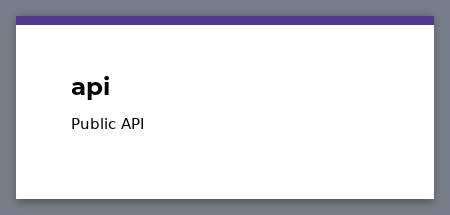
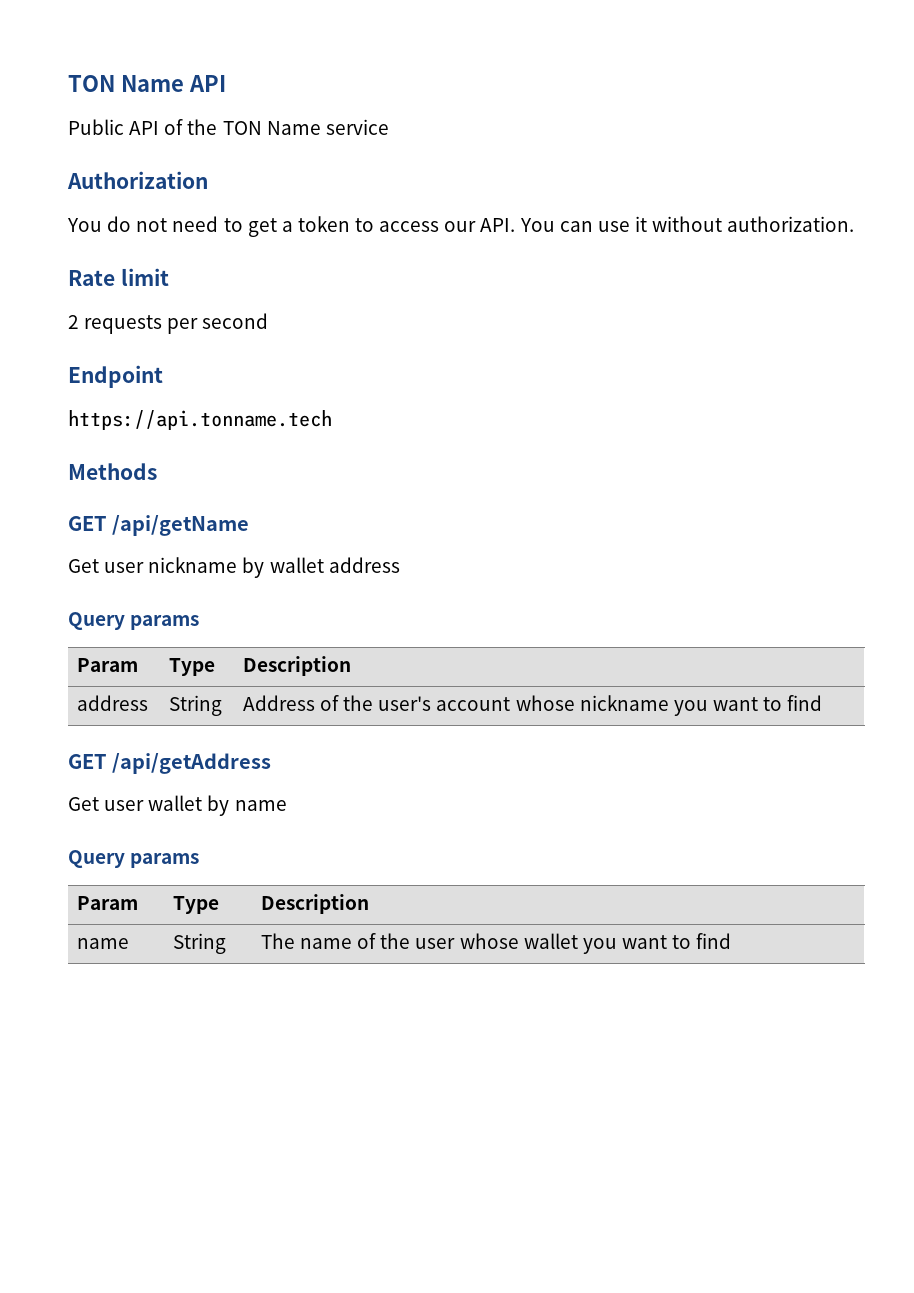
[71,76,110,100] api -> [68,75,226,92] TON Name API
(144, 123) none -> [164,119,389,135] [67,171,208,189] [67,216,855,237] [68,268,169,286] [68,313,269,334] [68,365,163,388] [68,410,332,430] [68,463,157,480] [68,515,250,536] [68,557,400,578] [68,612,200,630] [76,658,138,672] [168,658,215,676] [242,656,351,676] [76,695,148,711] [168,695,222,716] [242,695,823,716] [68,753,272,774] [68,795,287,816] [68,850,200,868] [76,896,138,910] [172,896,219,914] [260,894,369,914] [76,938,129,949] [172,933,226,954] [260,933,732,954] of the TON Name service // Authorization // You do not need to get a token to access our API. You can use it without authorization. // Rate limit // 2 requests per second // Endpoint // https://api.tonname.tech // Methods // GET /api/getName // Get user nickname by wallet address // Query params // Param | Type | Description // address | String | Address of the user's account whose nickname you want to find // GET /api/getAddress // Get user wallet by name // Query params // Param | Type | Description // name | String | The name of the user whose wallet you want to find

